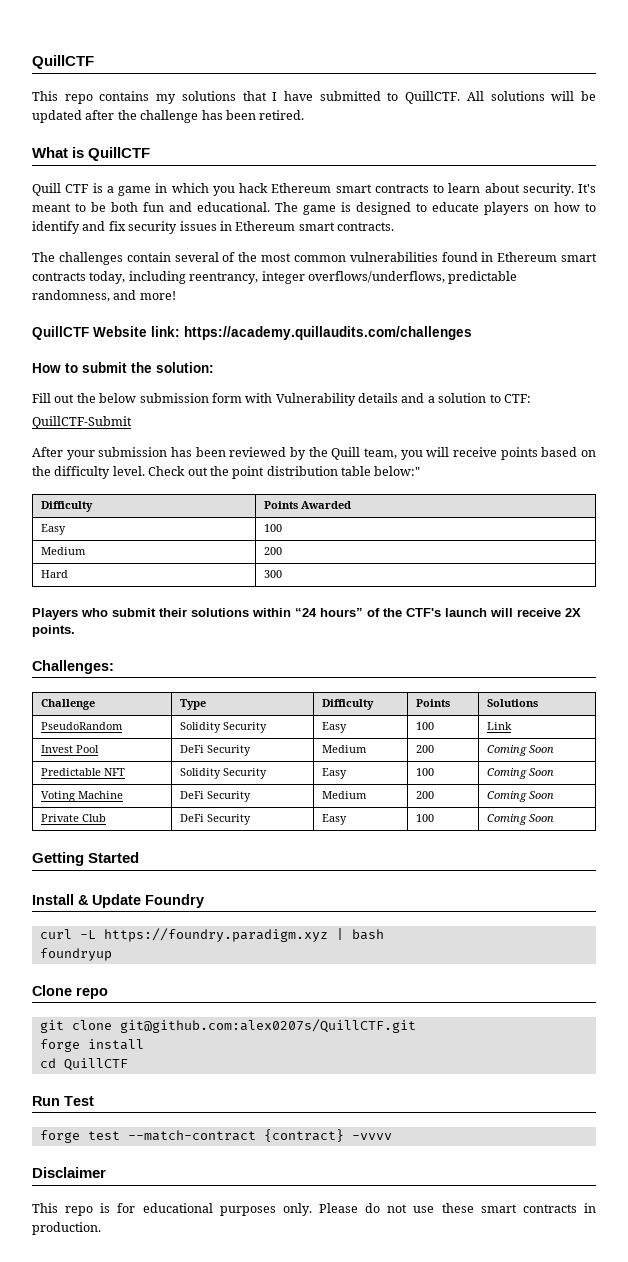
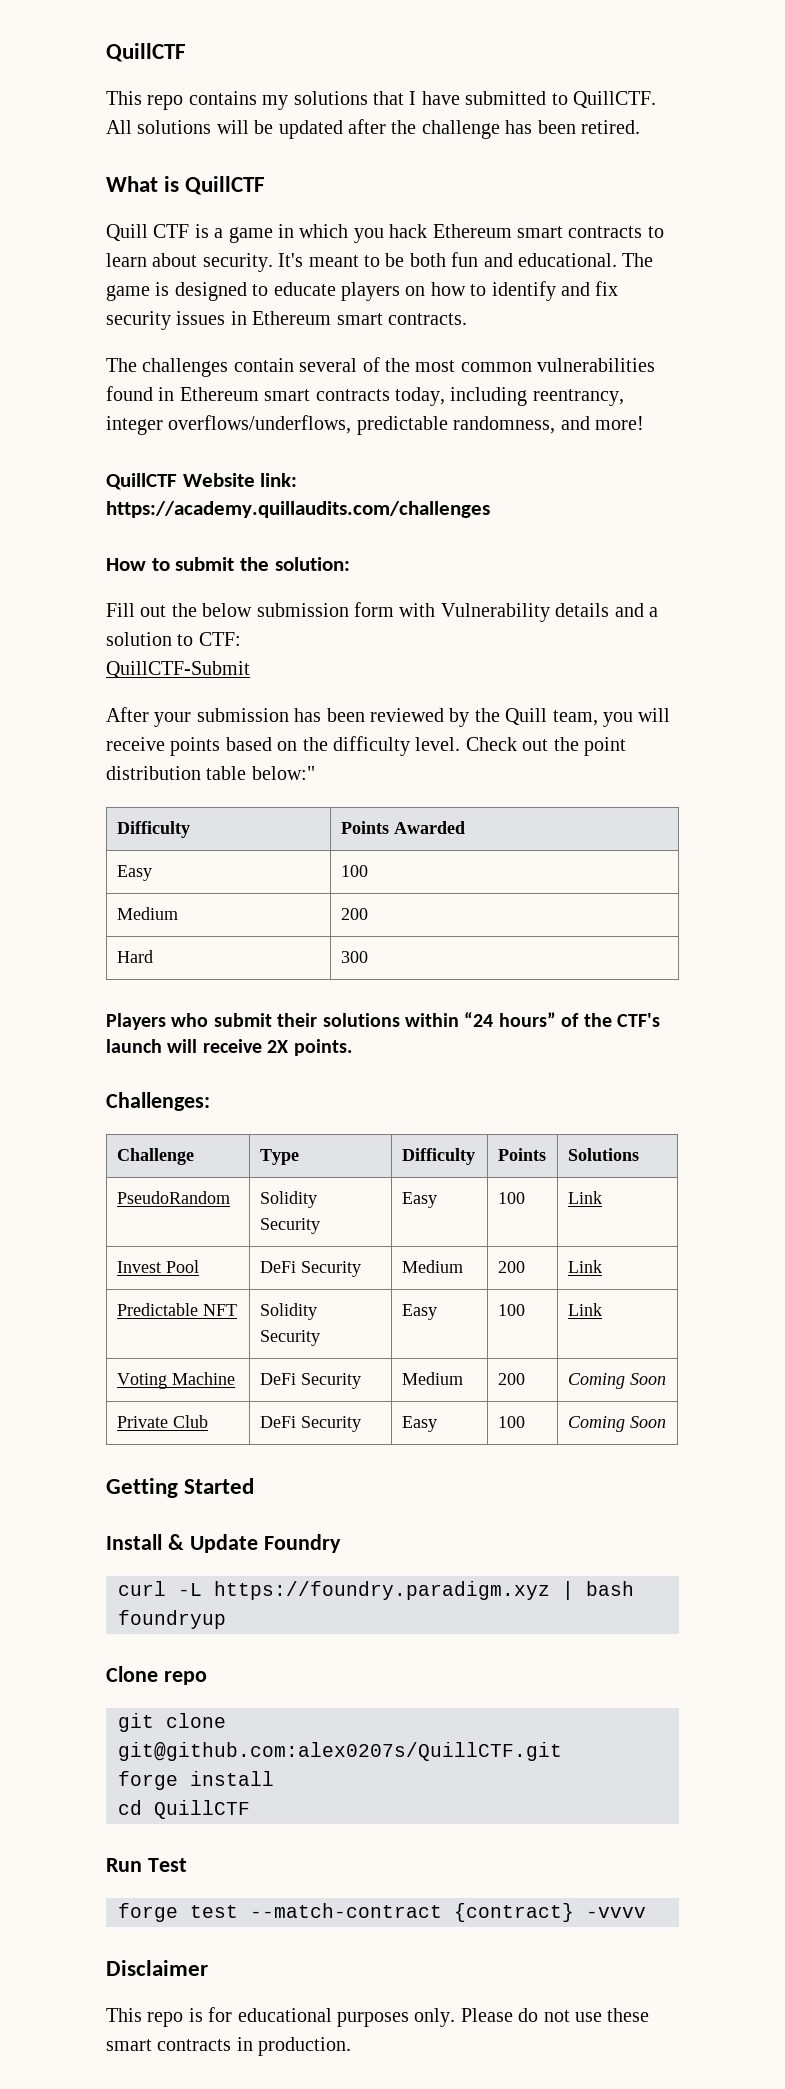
[487,745,555,756] Coming Soon -> [567,1260,602,1273] Link
[487,768,555,779] Coming Soon -> [567,1303,602,1316] Link

